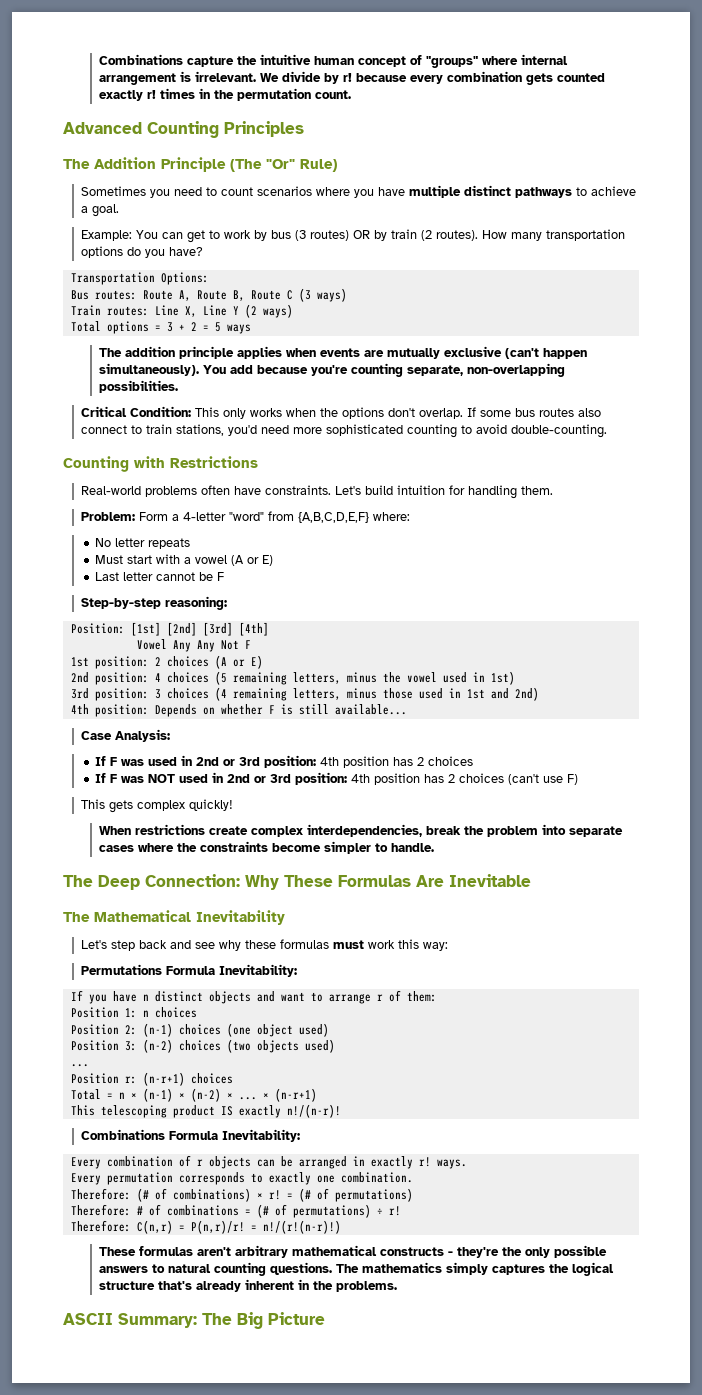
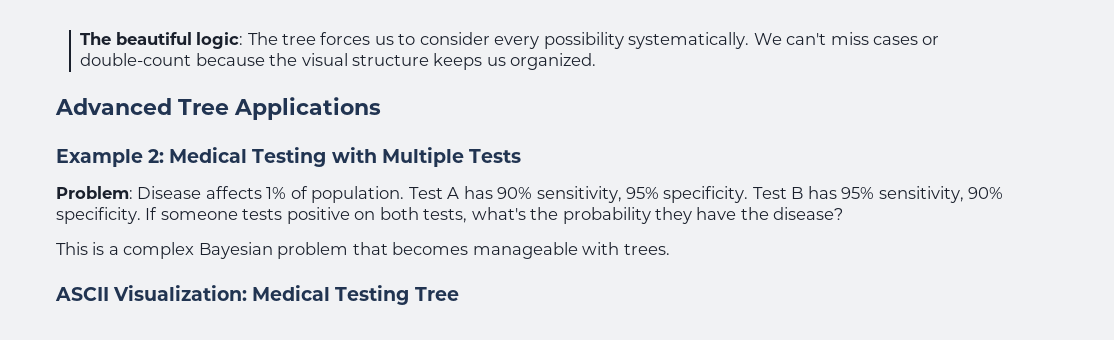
[99,54,569,68] [99,71,606,85] [99,88,352,101] [63,121,304,138] [63,157,337,172] [81,185,637,198] [81,204,120,217] [81,229,626,243] [81,246,204,258] [70,272,209,285] [70,288,347,302] [70,304,293,318] [70,321,251,334] [99,346,588,359] [99,363,566,377] [99,380,179,393] [81,406,602,419] [81,424,608,438] [63,456,258,472] [81,485,554,499] [81,511,411,523] [95,538,191,549] [95,554,274,566] [95,572,225,581] [81,596,228,610] [70,622,269,636] [136,639,251,652] [70,655,263,669] [70,671,515,685] [70,687,539,701] [70,704,407,717] [81,729,171,742] [95,755,474,768] [95,772,579,785] [81,799,234,813] [99,824,624,837] [99,841,435,854] [63,874,531,890] [63,910,285,925] [81,939,449,951] [81,964,298,977] [70,990,437,1004] [70,1007,197,1018] [70,1023,329,1037] [70,1039,335,1053] [70,1064,89,1067] [70,1072,233,1086] [70,1088,317,1102] [70,1104,341,1118] [81,1129,301,1142] [70,1155,467,1169] [70,1172,413,1185] [70,1188,413,1202] [70,1204,401,1218] [70,1220,341,1234] [99,1245,608,1258] [99,1262,615,1276] [99,1279,398,1292] [63,1312,325,1329] Combinations capture the intuitive human concept of "groups" where internal arrangement is irrelevant. We divide by r! because every combination gets counted exactly r! times in the permutation count. // Advanced Counting Principles // The Addition Principle (The "Or" Rule) // Sometimes you need to count scenarios where you have multiple distinct pathways to achieve a goal. // Example: You can get to work by bus (3 routes) OR by train (2 routes). How many transportation options do you have? // Transportation Options: // Bus routes: Route A, Route B, Route C (3 ways) // Train routes: Line X, Line Y (2 ways) // Total options = 3 + 2 = 5 ways // The addition principle applies when events are mutually exclusive (can't happen simultaneously). You add because you're counting separate, non-overlapping possibilities. // Critical Condition: This only works when the options don't overlap. If some bus routes also connect to train stations, you'd need more sophisticated counting to avoid double-counting. // Counting with Restrictions // Real-world problems often have constraints. Let's build intuition for handling them. // Problem: Form a 4-letter "word" from {A,B,C,D,E,F} where: // No letter repeats // Must start with a vowel (A or E) // Last letter cannot be F // Step-by-step reasoning: // Position: [1st] [2nd] [3rd] [4th] // Vowel Any Any Not F // 1st position: 2 choices (A or E) // 2nd position: 4 choices (5 remaining letters, minus the vowel used in 1st) // 3rd position: 3 choices (4 remaining letters, minus those used in 1st and 2nd) // 4th position: Depends on whether F is still available... // Case Analysis: // If F was used in 2nd or 3rd position: 4th position has 2 choices // If F was NOT used in 2nd or 3rd position: 4th position has 2 choices (can't use F) // This gets complex quickly! // When restrictions create complex interdependencies, break the problem into separate cases where the constraints become simpler to handle. // The Deep Connection: Why These Formulas Are Inevitable // The Mathematical Inevitability // Let's step back and see why these formulas must work this way: // Permutations Formula Inevitability: // If you have n distinct objects and want to arrange r of them: // Position 1: n choices // Position 2: (n-1) choices (one object used) // Position 3: (n-2) choices (two objects used) // ... // Position r: (n-r+1) choices // Total = n × (n-1) × (n-2) × ... × (n-r+1) // This telescoping product IS exactly n!/(n-r)! // Combinations Formula Inevitability: // Every combination of r objects can be arranged in exactly r! ways. // Every permutation corresponds to exactly one combination. // Therefore: (# of combinations) × r! = (# of permutations) // Therefore: # of combinations = (# of permutations) ÷ r! // Therefore: C(n,r) = P(n,r)/r! = n!/(r!(n-r)!) // These formulas aren't arbitrary mathematical constructs - they're the only possible answers to natural counting questions. The mathematics simply captures the logical structure that's already inherent in the problems. // ASCII Summary: The Big Picture -> [80,32,940,49] [80,53,597,70] [55,97,381,120] [56,147,521,167] [56,186,1004,203] [56,207,844,224] [56,242,670,259] [55,285,459,305] The beautiful logic: The tree forces us to consider every possibility systematically. We can't miss cases or double-count because the visual structure keeps us organized. // Advanced Tree Applications // Example 2: Medical Testing with Multiple Tests // Problem: Disease affects 1% of population. Test A has 90% sensitivity, 95% specificity. Test B has 95% sensitivity, 90% specificity. If someone tests positive on both tests, what's the probability they have the disease? // This is a complex Bayesian problem that becomes manageable with trees. // ASCII Visualization: Medical Testing Tree

